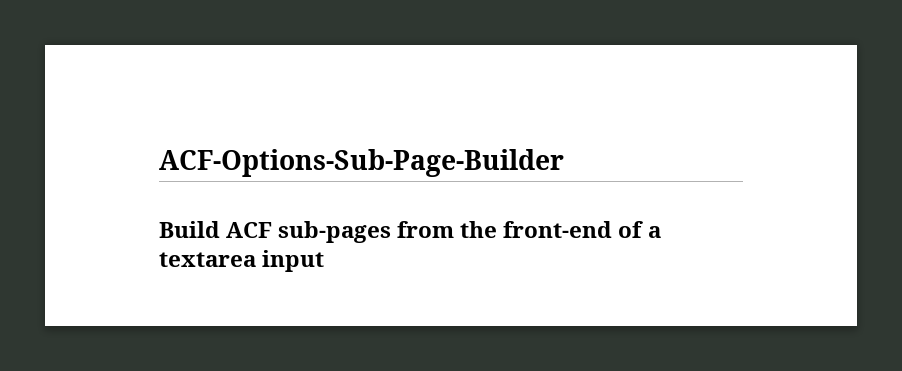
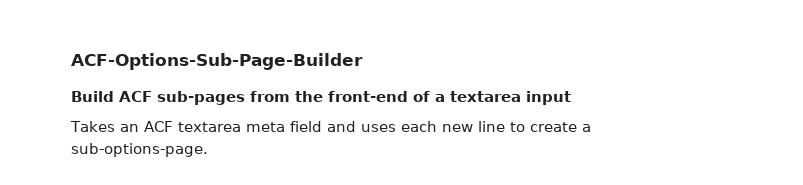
(325, 261) none -> [70,121,591,132] [71,143,208,157] // Takes an ACF textarea meta field and uses each new line to create a sub-options-page.

